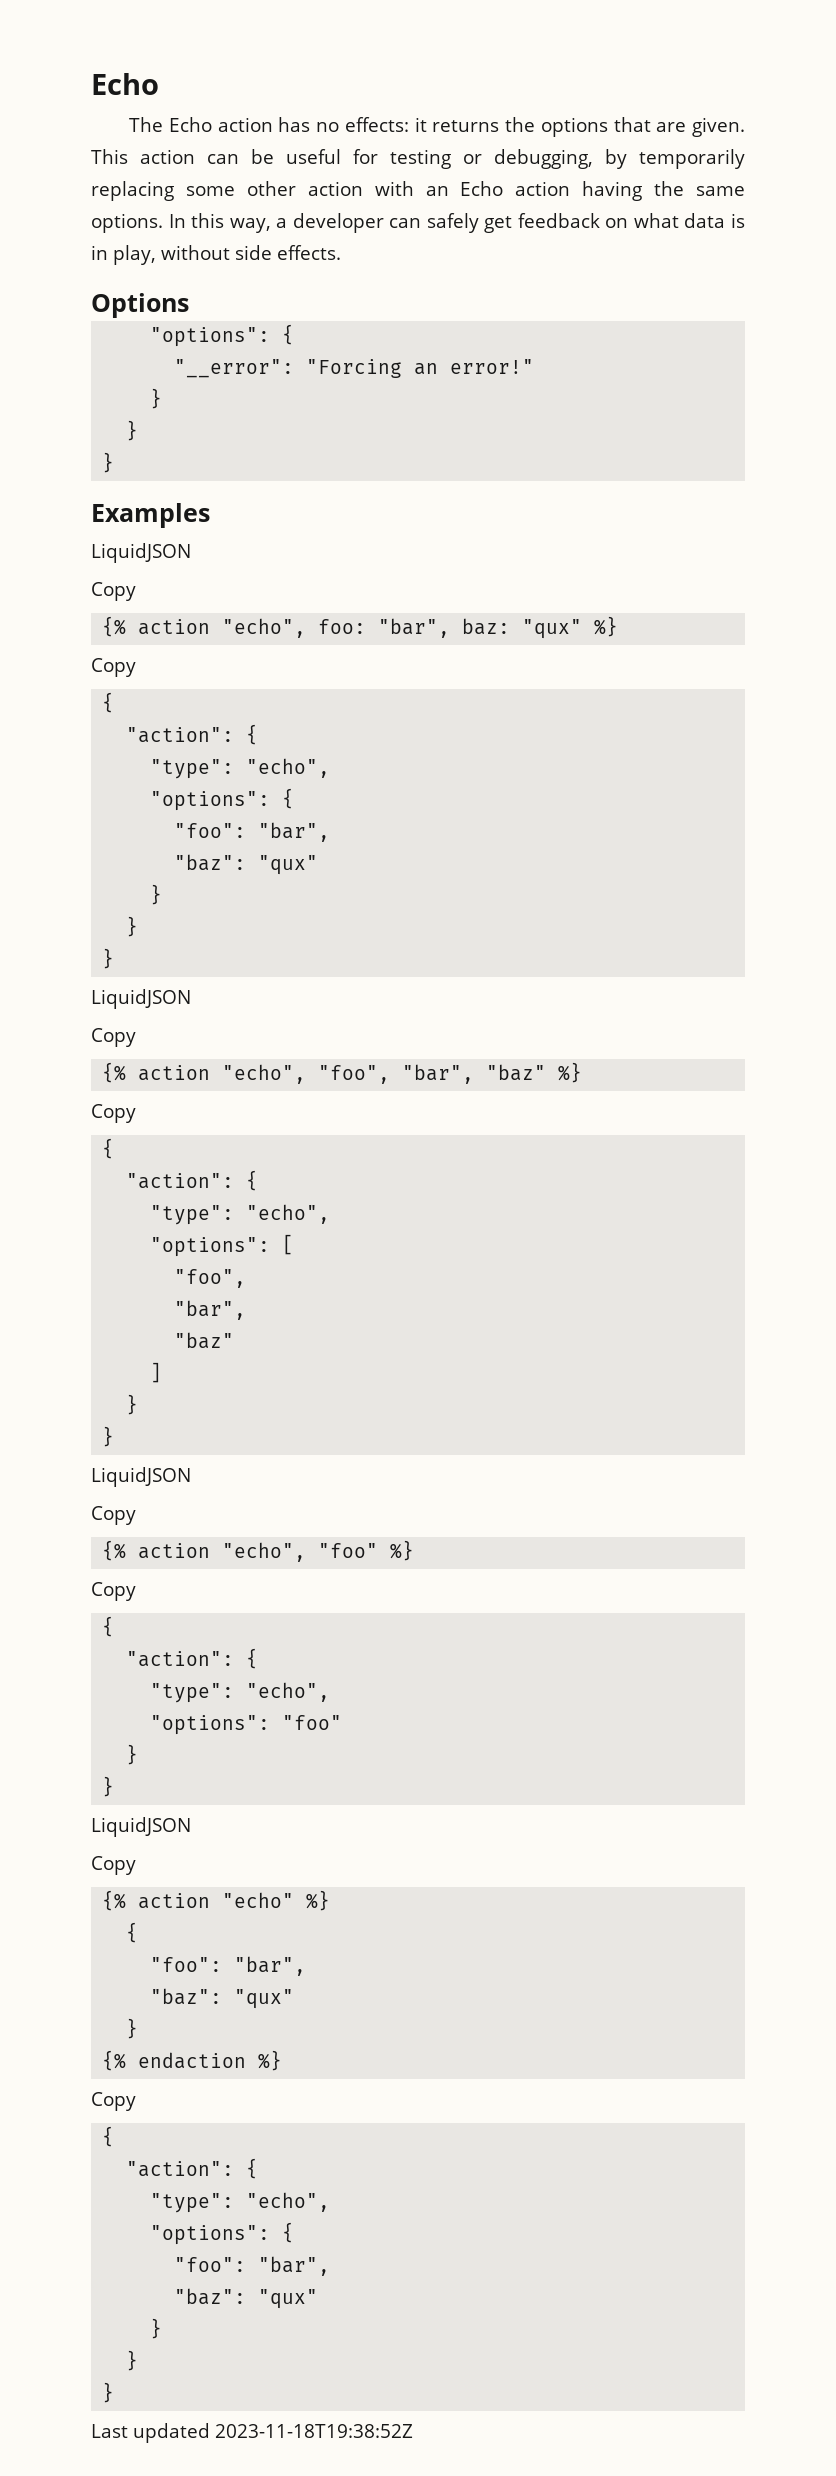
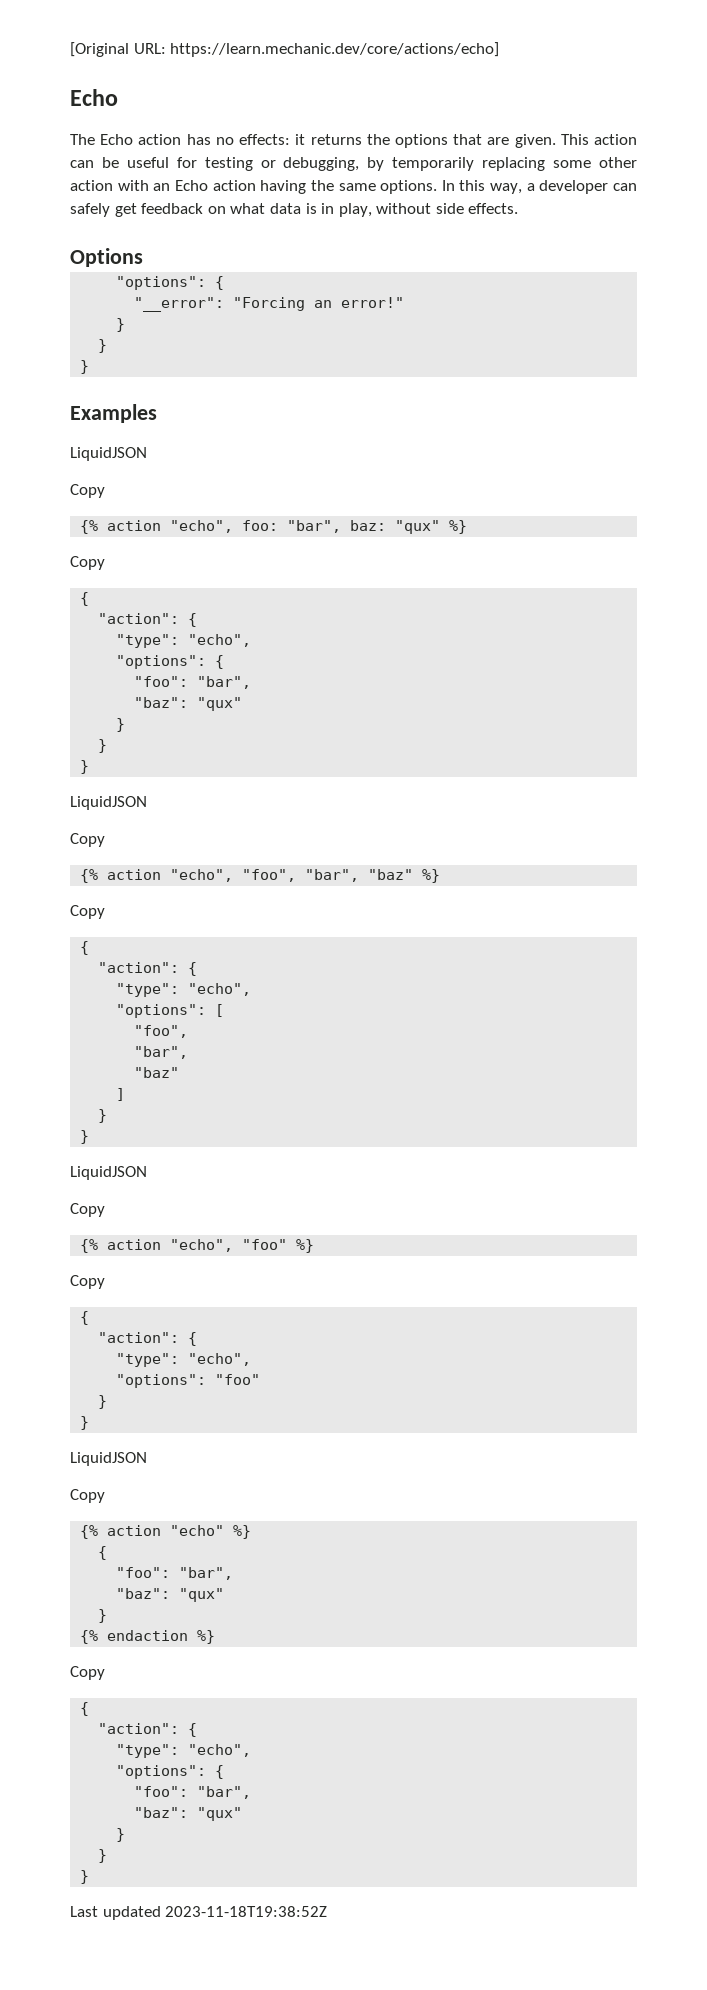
(91, 84) none -> [70,42,500,57] [Original URL: https://learn.mechanic.dev/core/actions/echo] //

